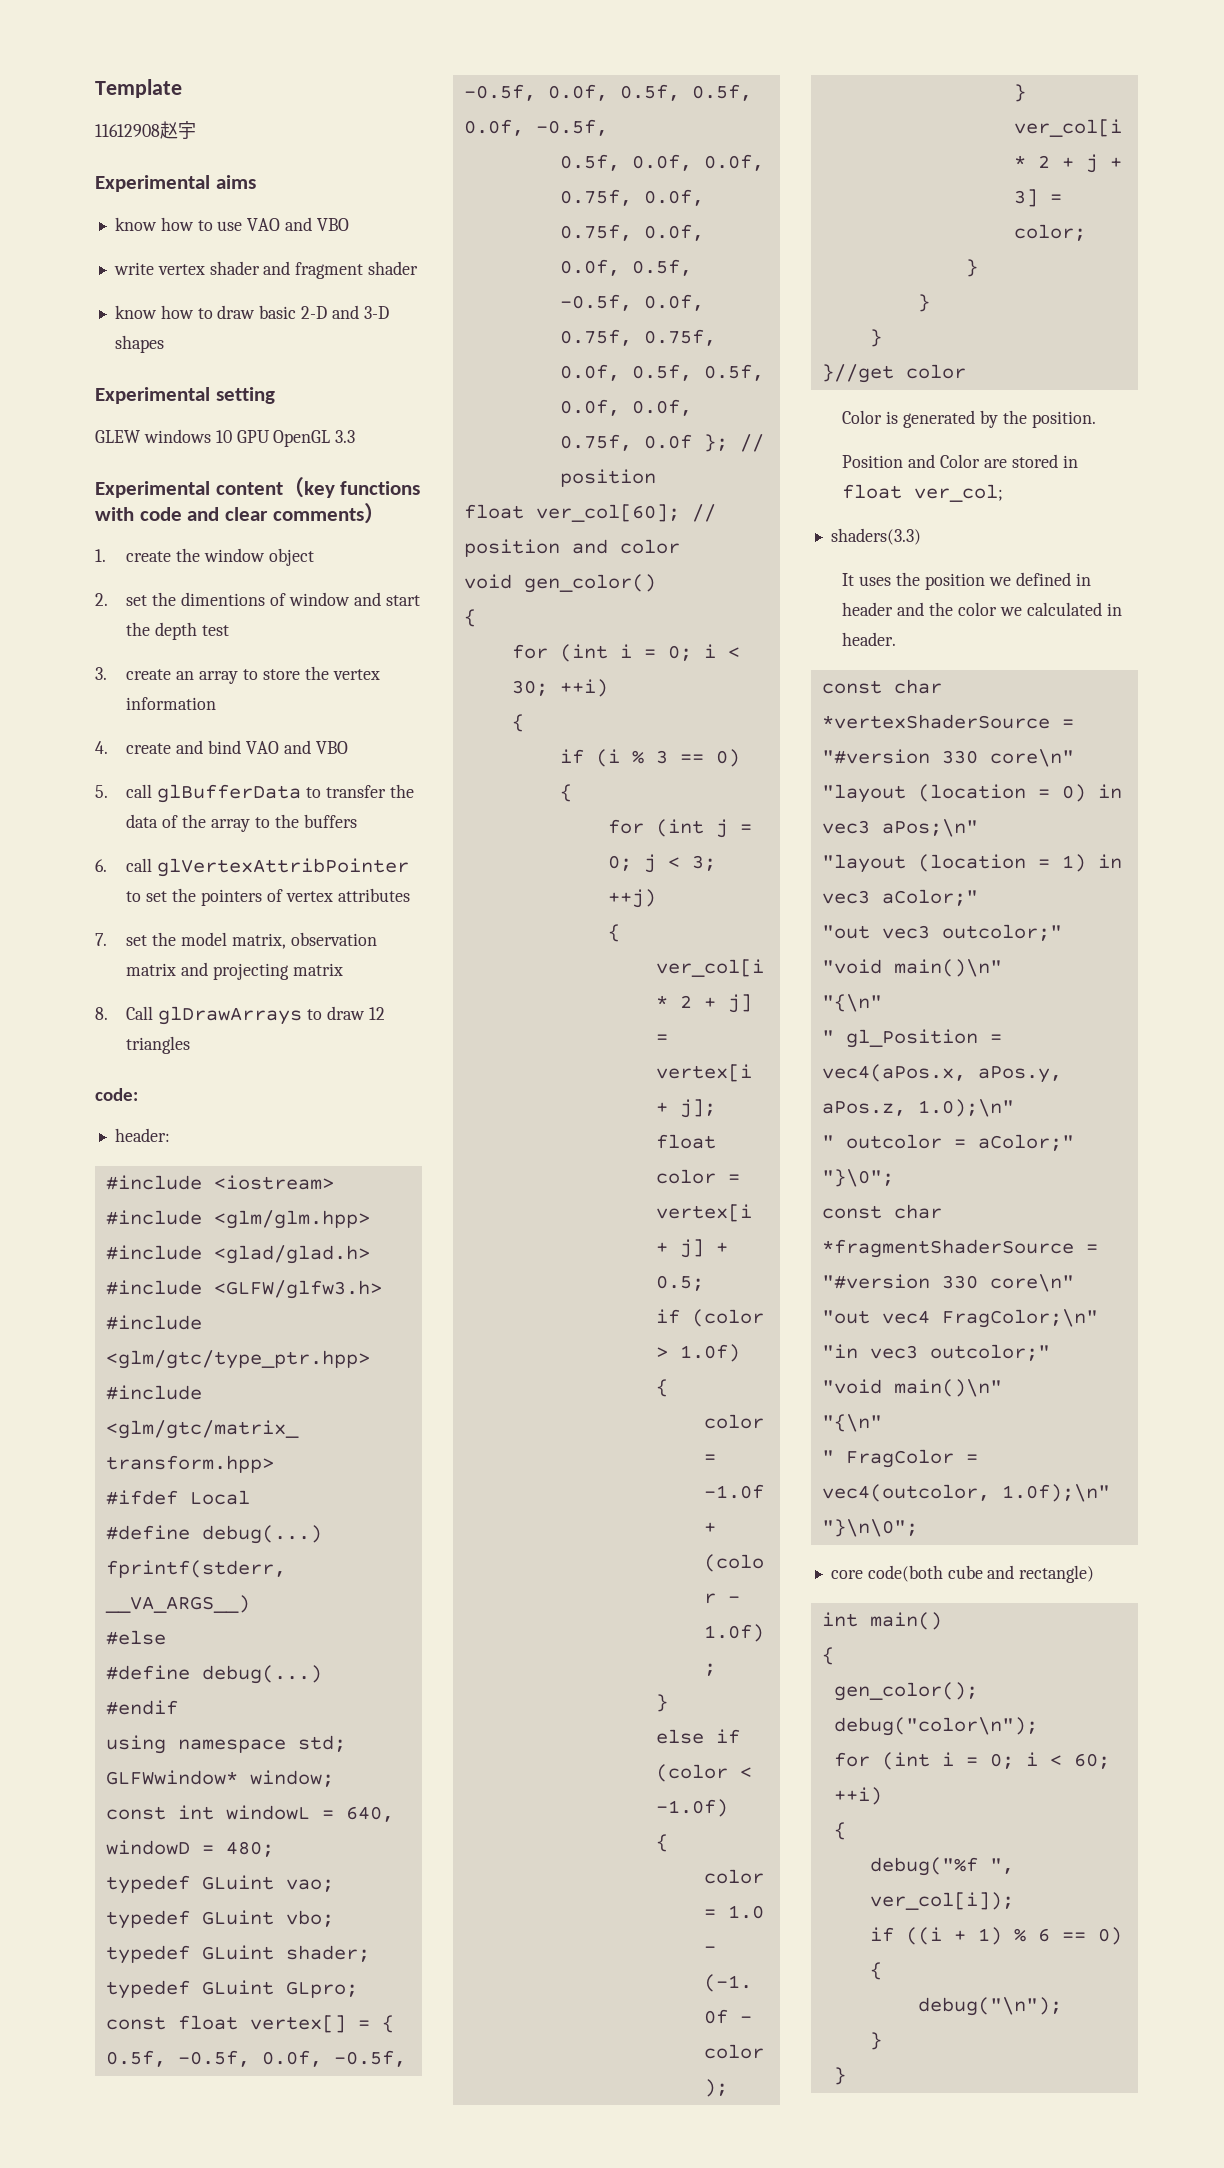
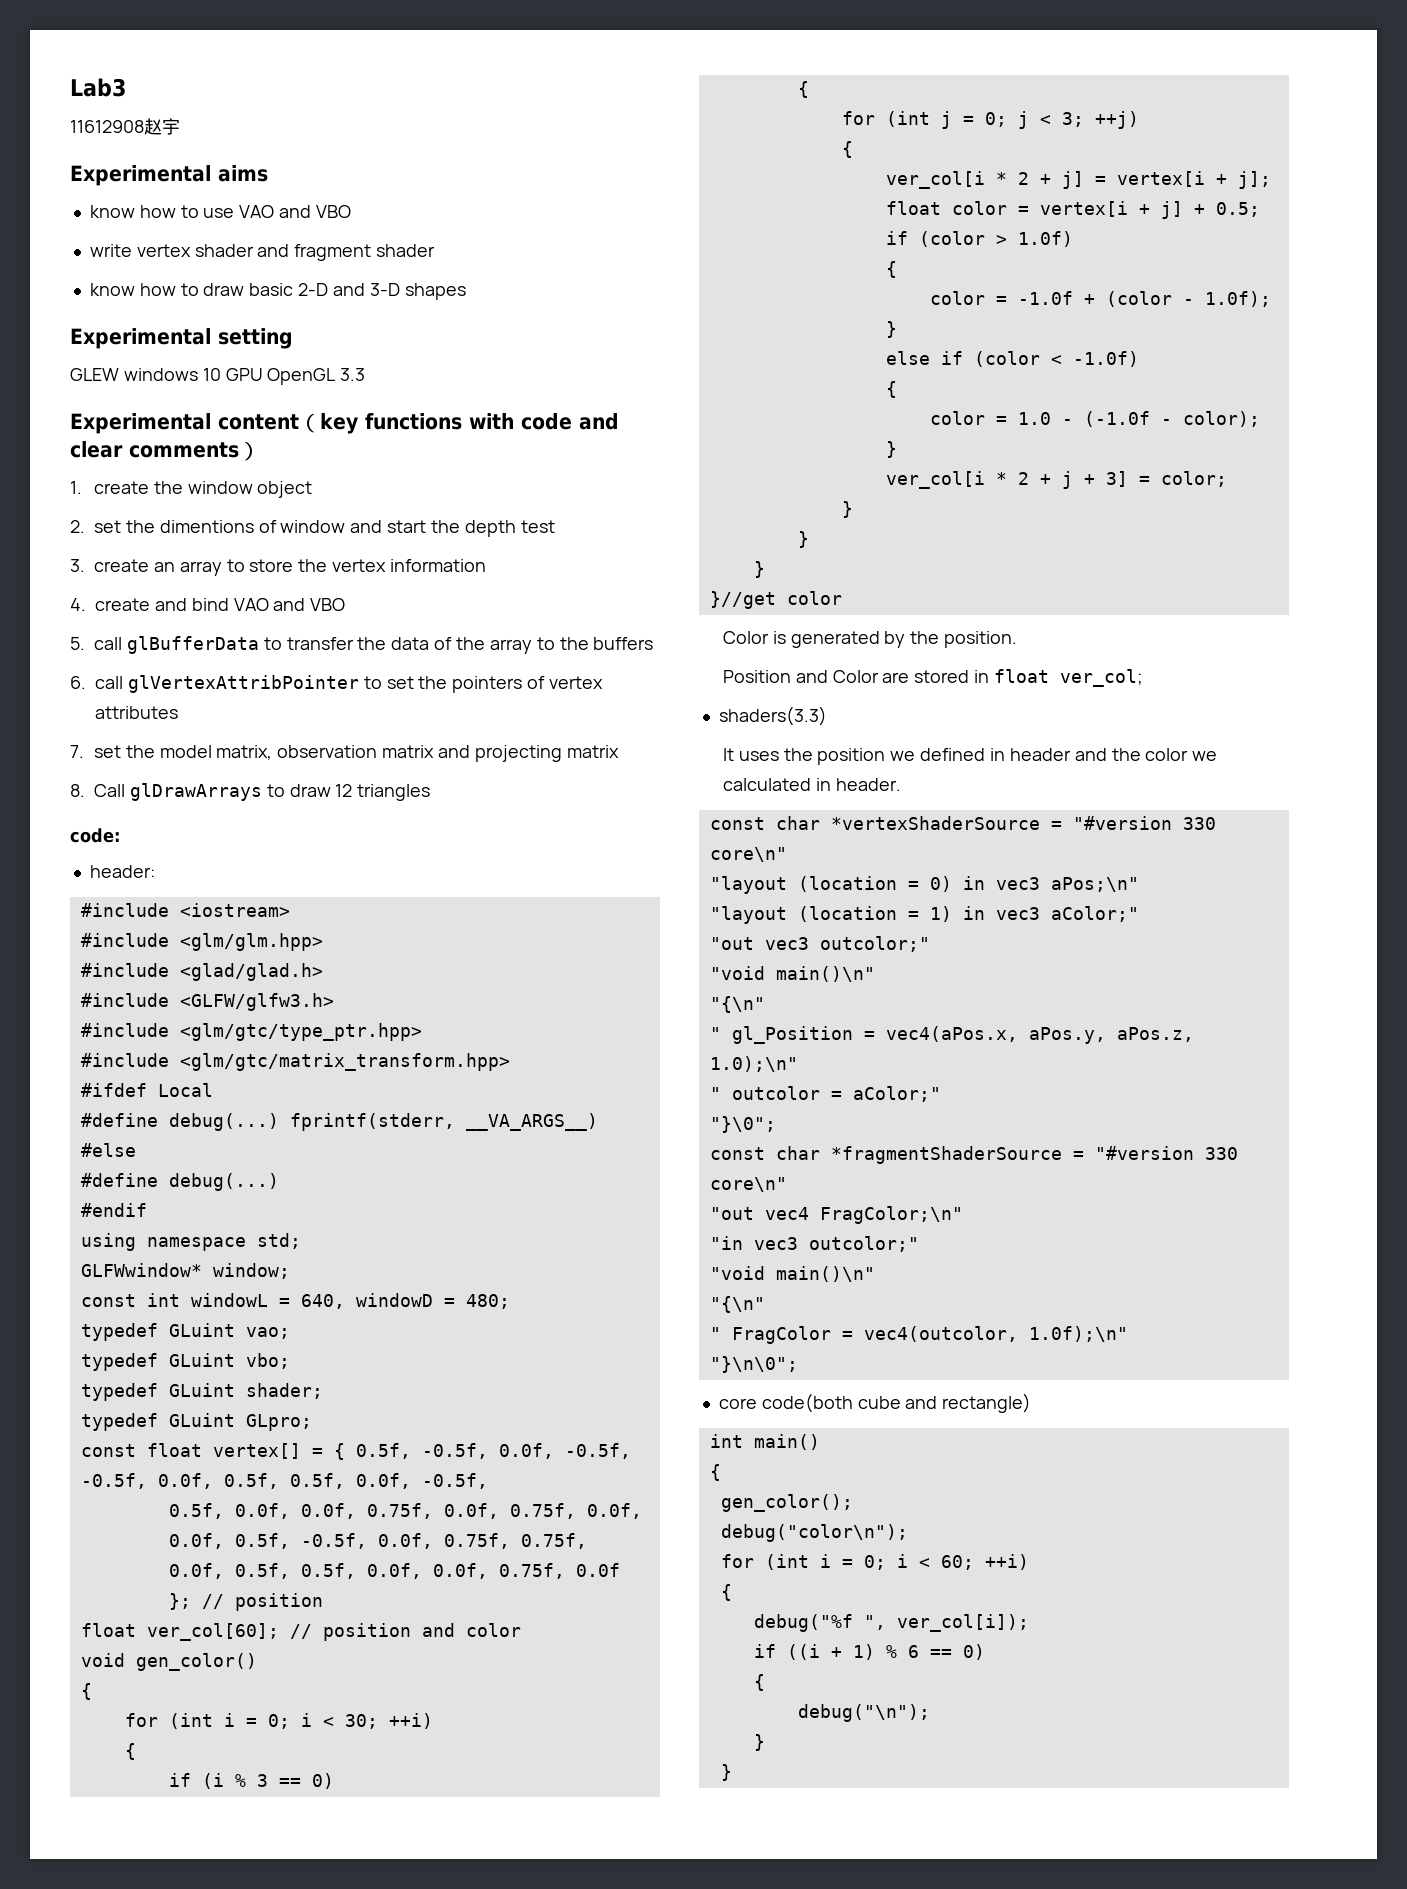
[95,79,182,98] Template -> [70,78,126,97] Lab3

